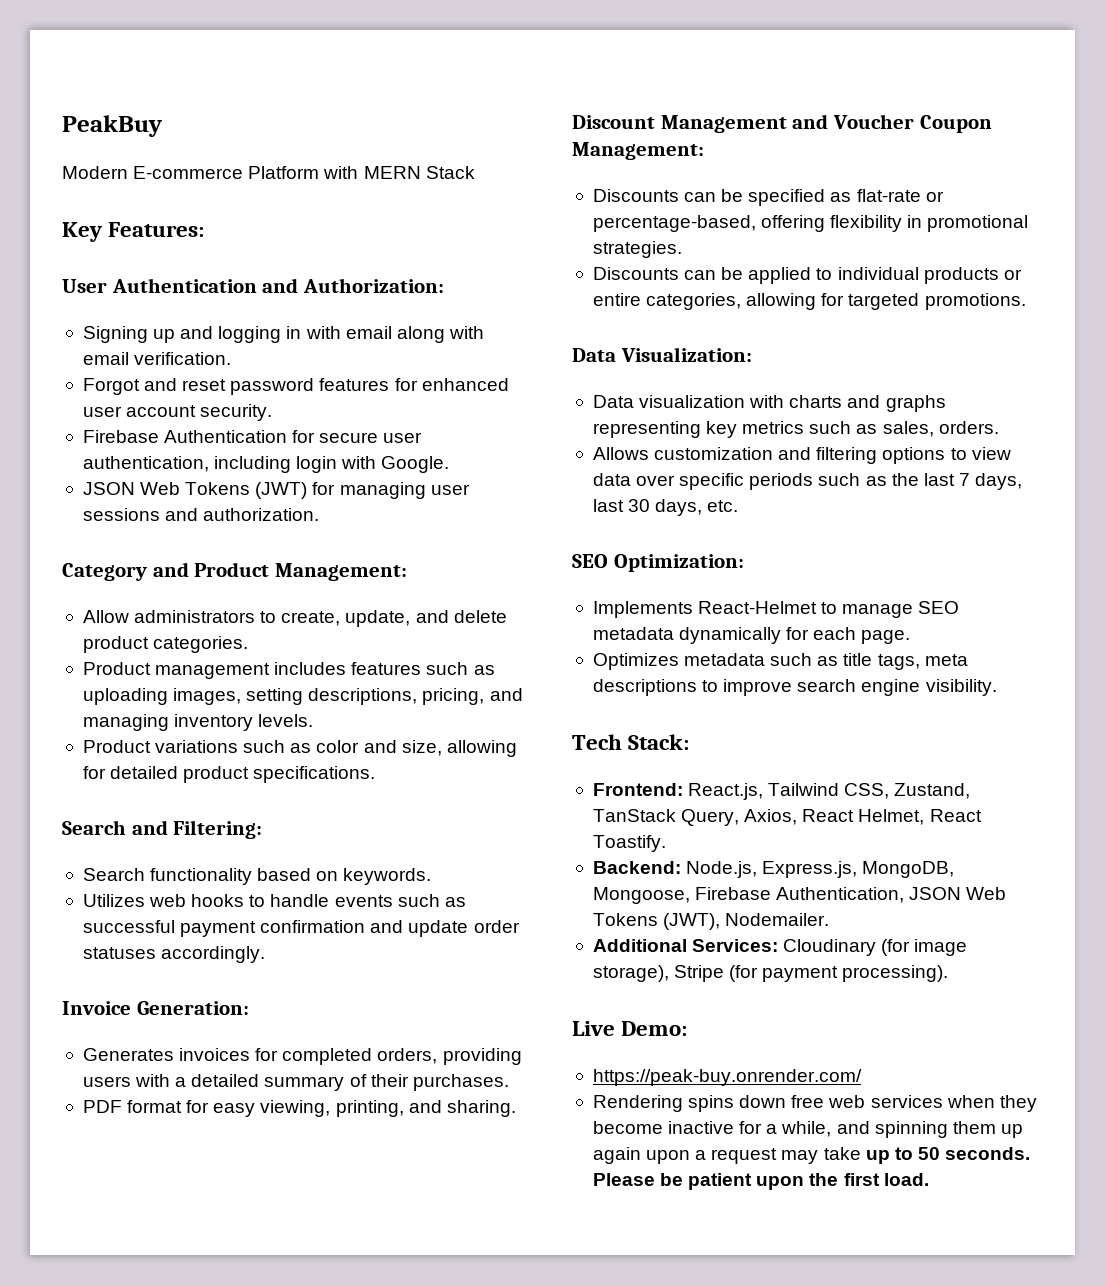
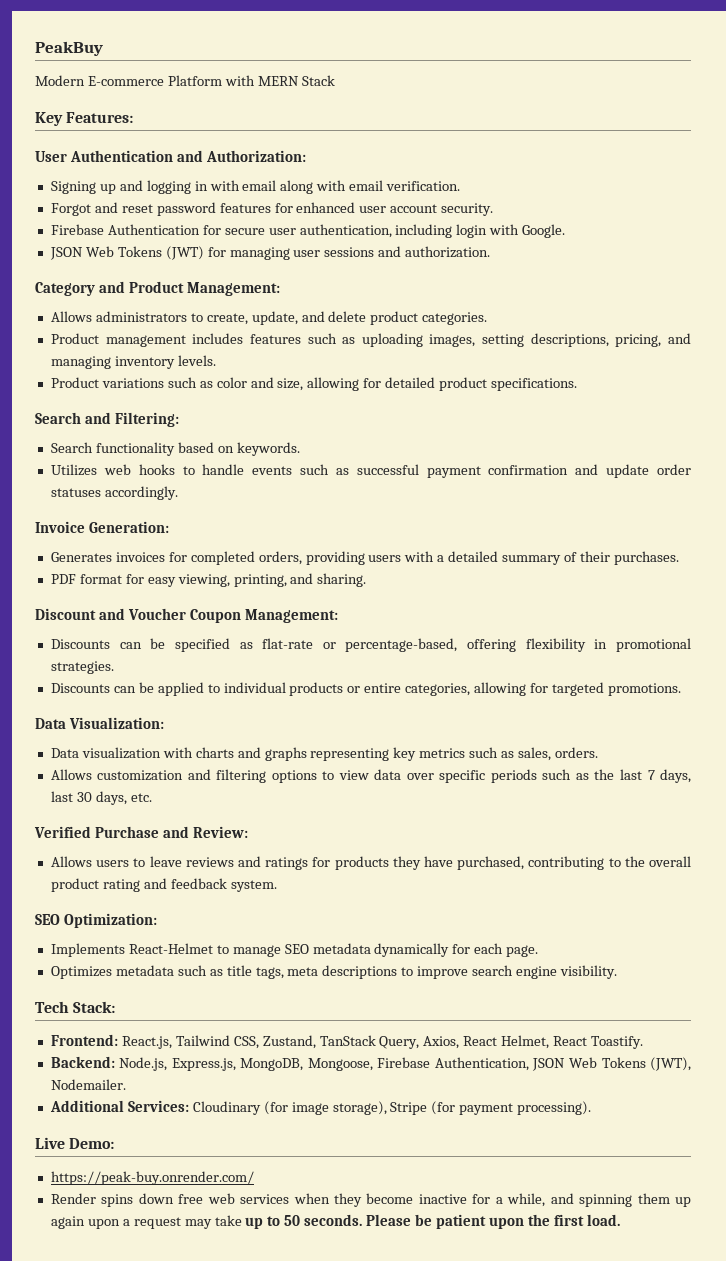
[82,610,129,623] Allow -> [50,311,92,322] Allows
[660,115,787,133] Management -> (96, 614) none
(739, 506) none -> [34,826,249,838] [50,856,691,870] [50,878,277,892] // Verified Purchase and Review: // Allows users to leave reviews and ratings for products they have purchased, contributing to the overall product rating and feedback system.
[592,1095,683,1112] Rendering -> [50,1193,96,1204] Render

